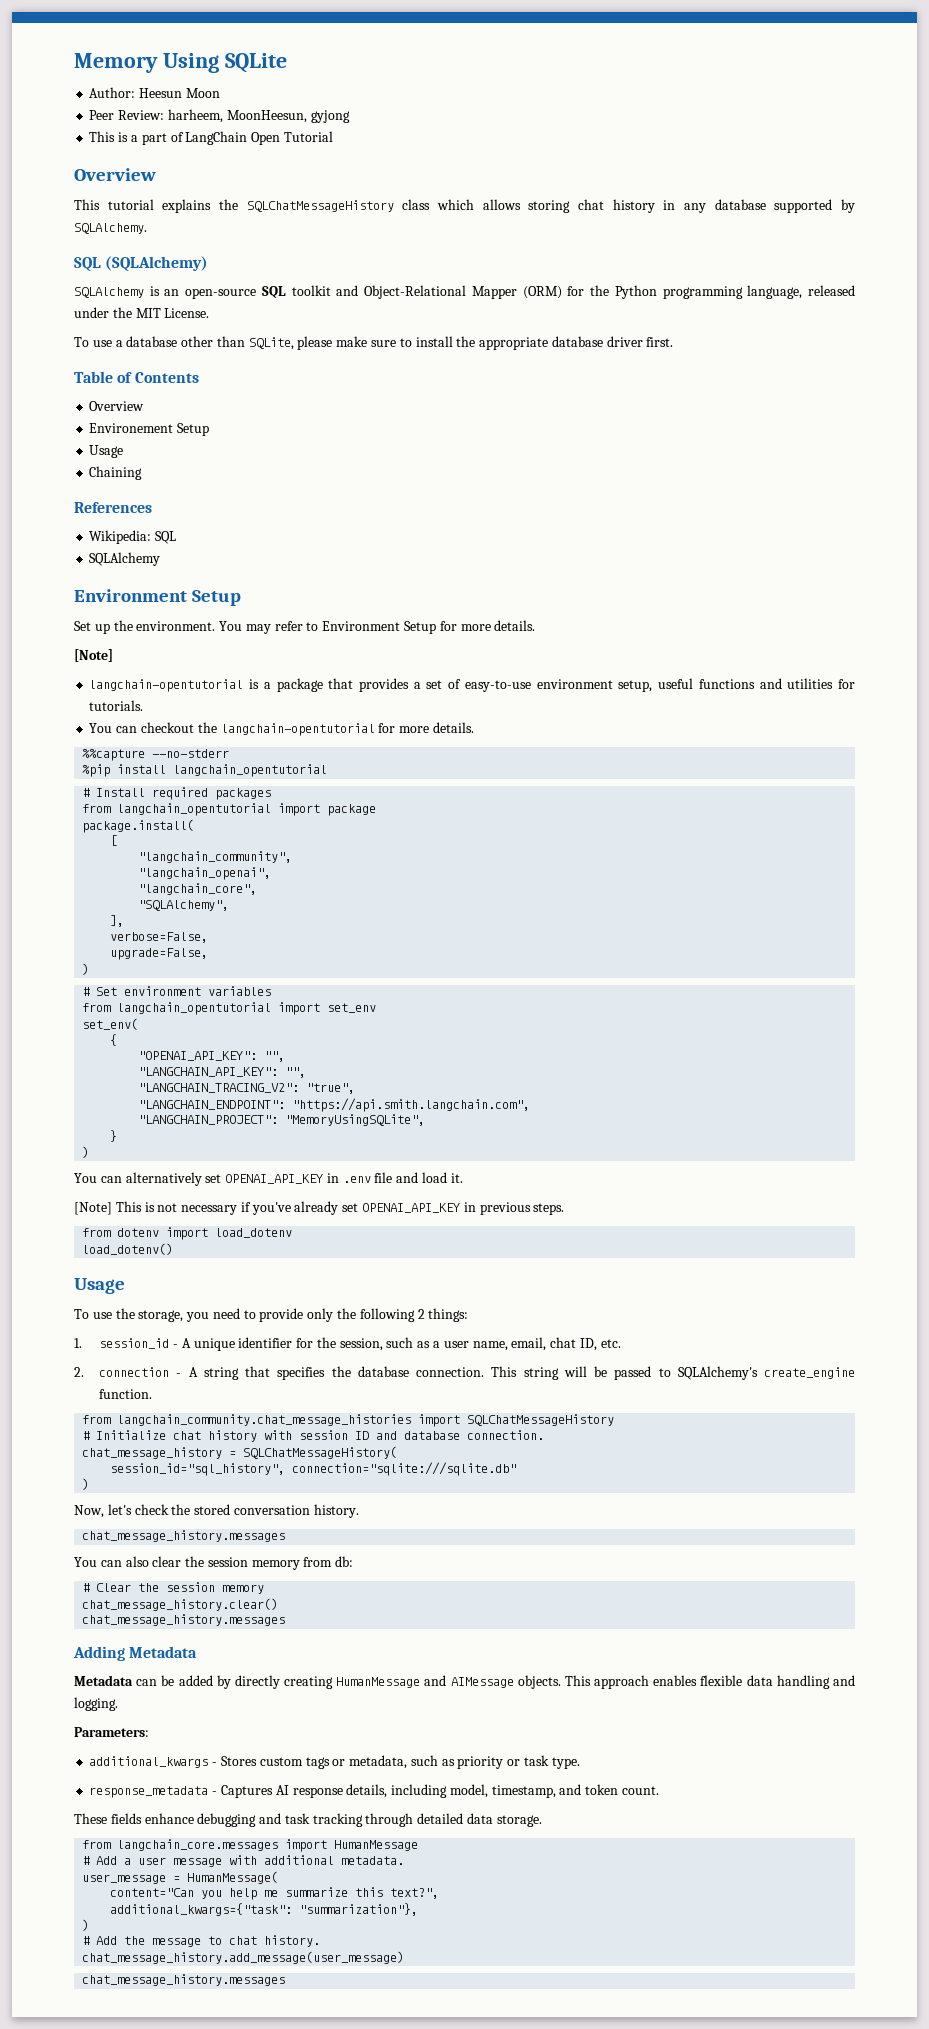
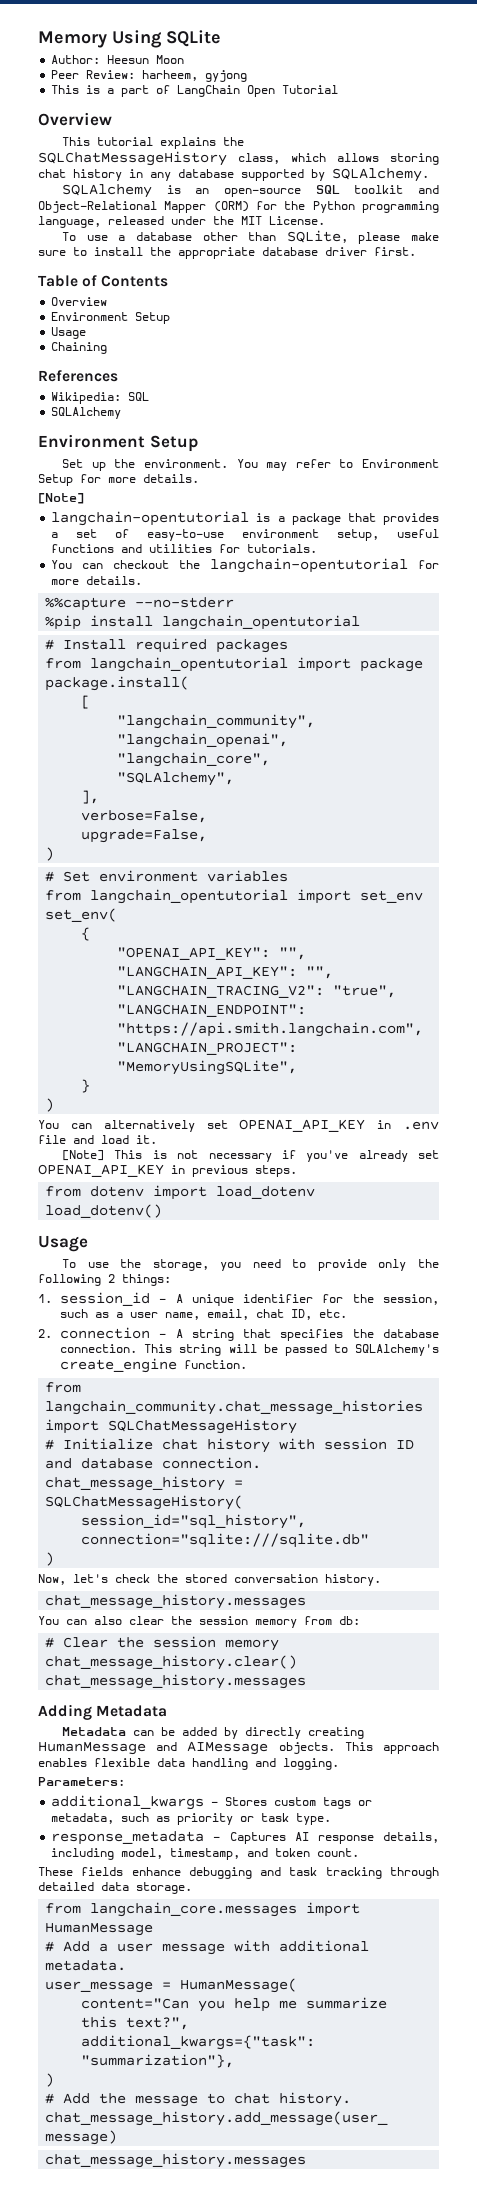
[226,110,307,123] MoonHeesun, -> (199, 75) none
[402,199,431,210] class -> [238,153,280,164] class,
[74,256,209,271] // SQL (SQLAlchemy) -> (429, 175) none
[89,423,174,433] Environement -> [51,312,129,321] Environment

